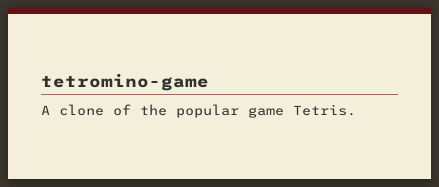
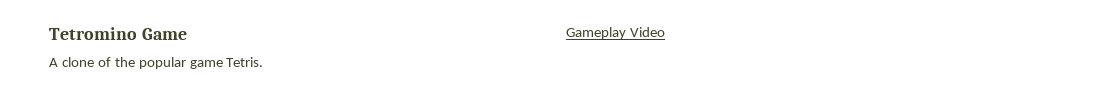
[41,73,209,91] tetromino-game -> [49,27,187,40] Tetromino Game
(356, 110) none -> [566,27,665,39] // Gameplay Video

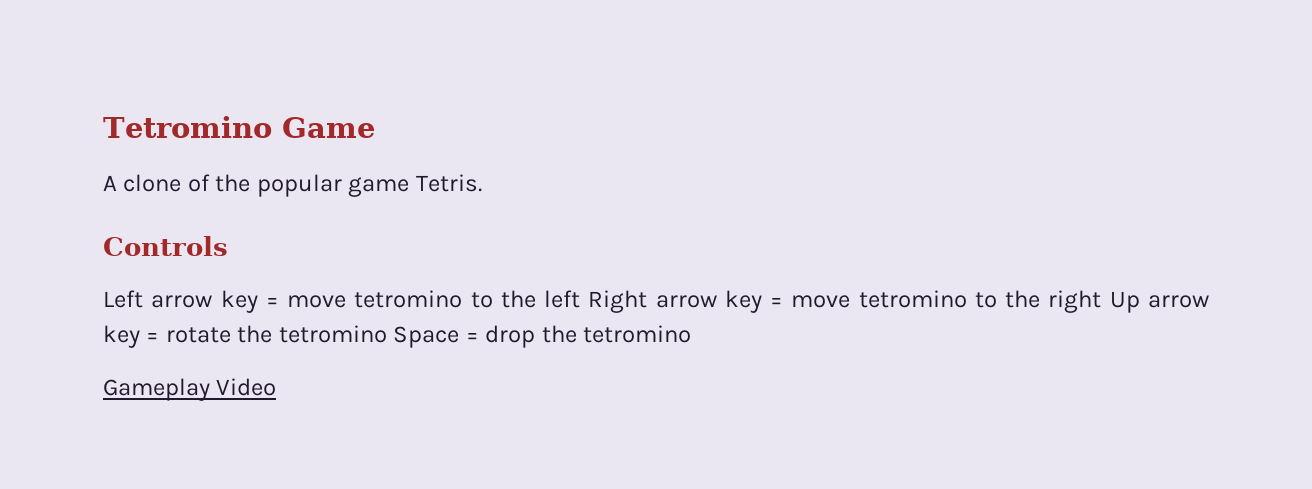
(264, 62) none -> [103,236,228,256] [103,290,1210,313] [103,325,692,348] // Controls // Left arrow key = move tetromino to the left Right arrow key = move tetromino to the right Up arrow key = rotate the tetromino Space = drop the tetromino

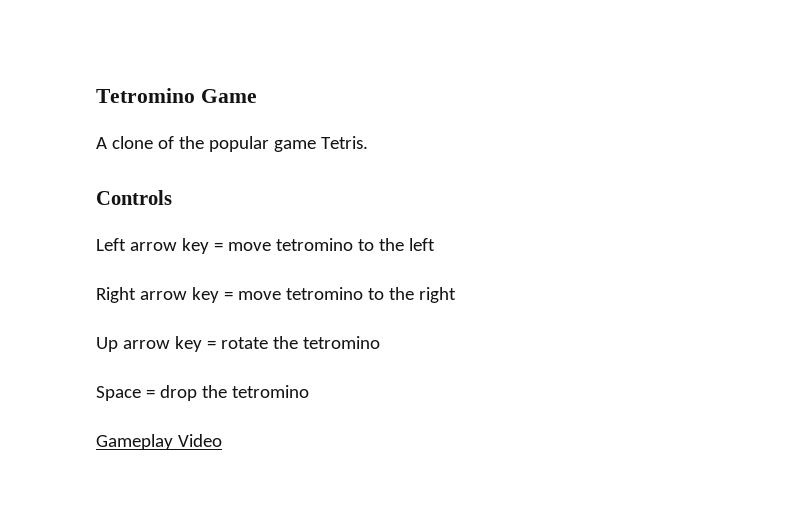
(581, 299) none -> (435, 244) //
(1102, 301) none -> (456, 295) //
(387, 334) none -> (380, 342) //

